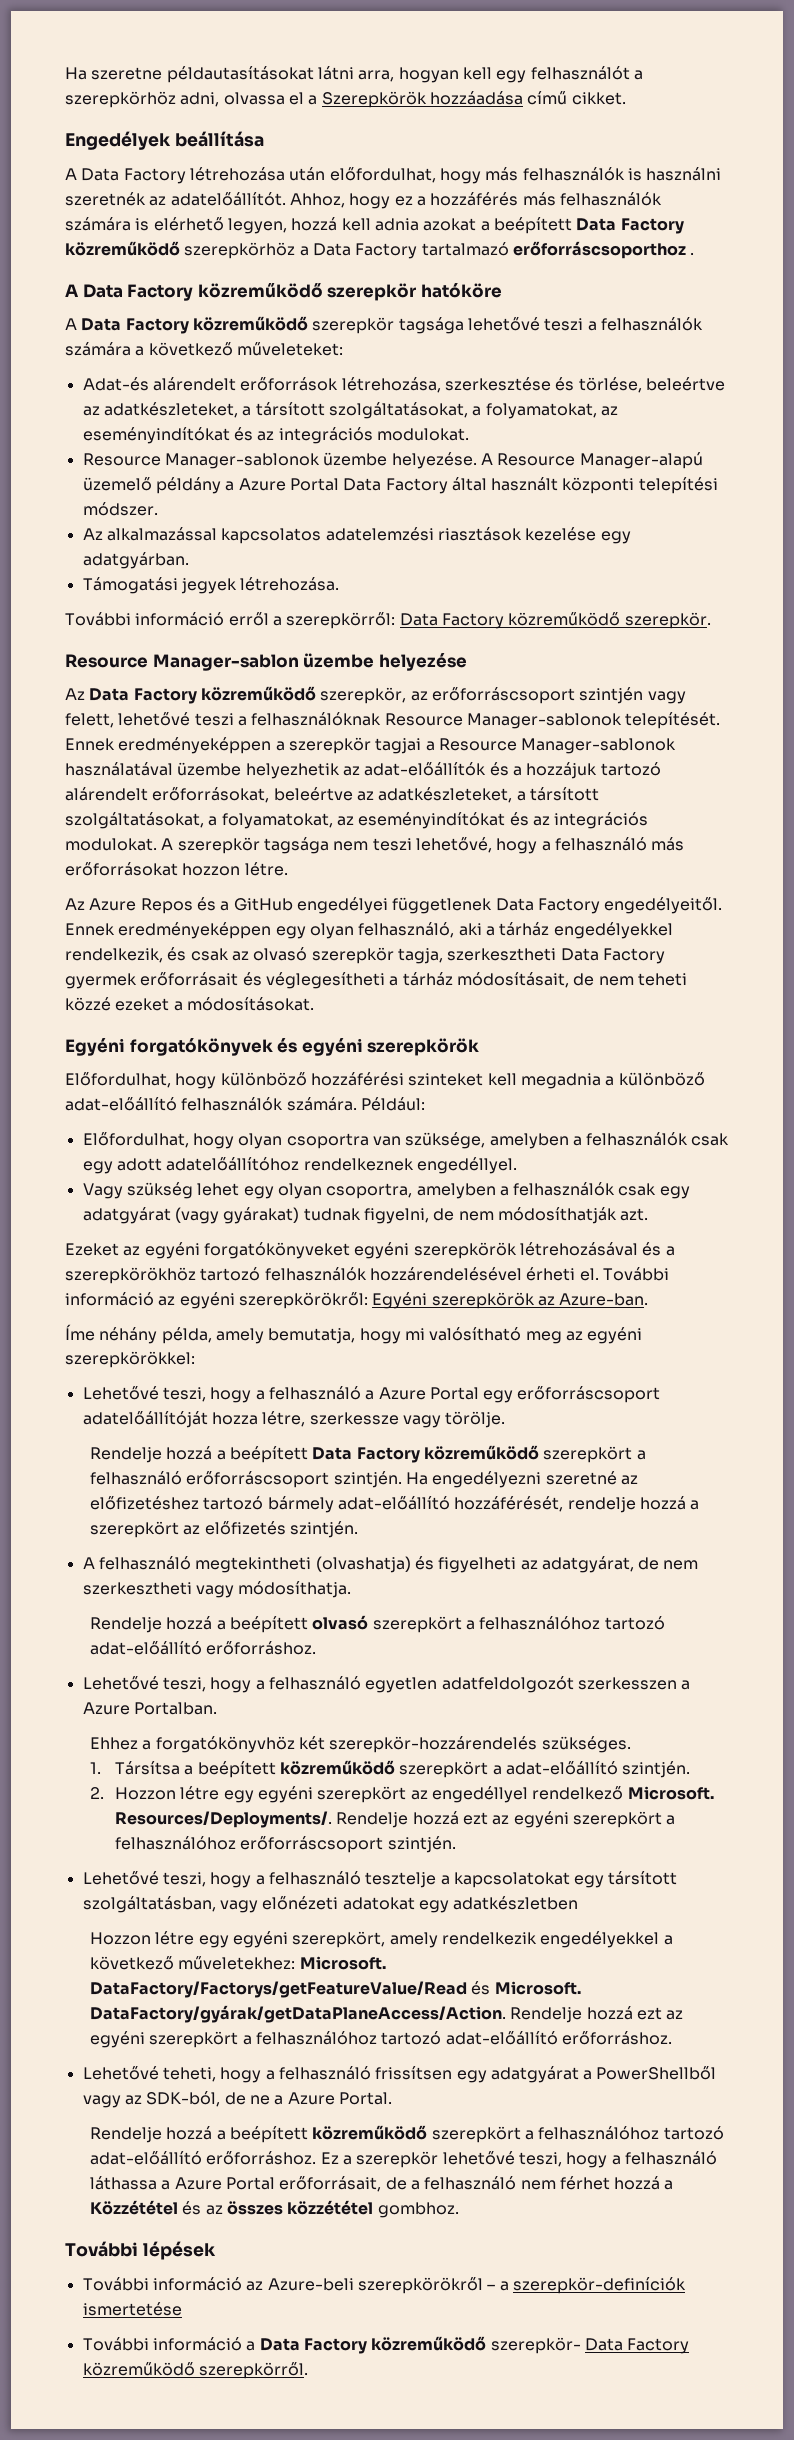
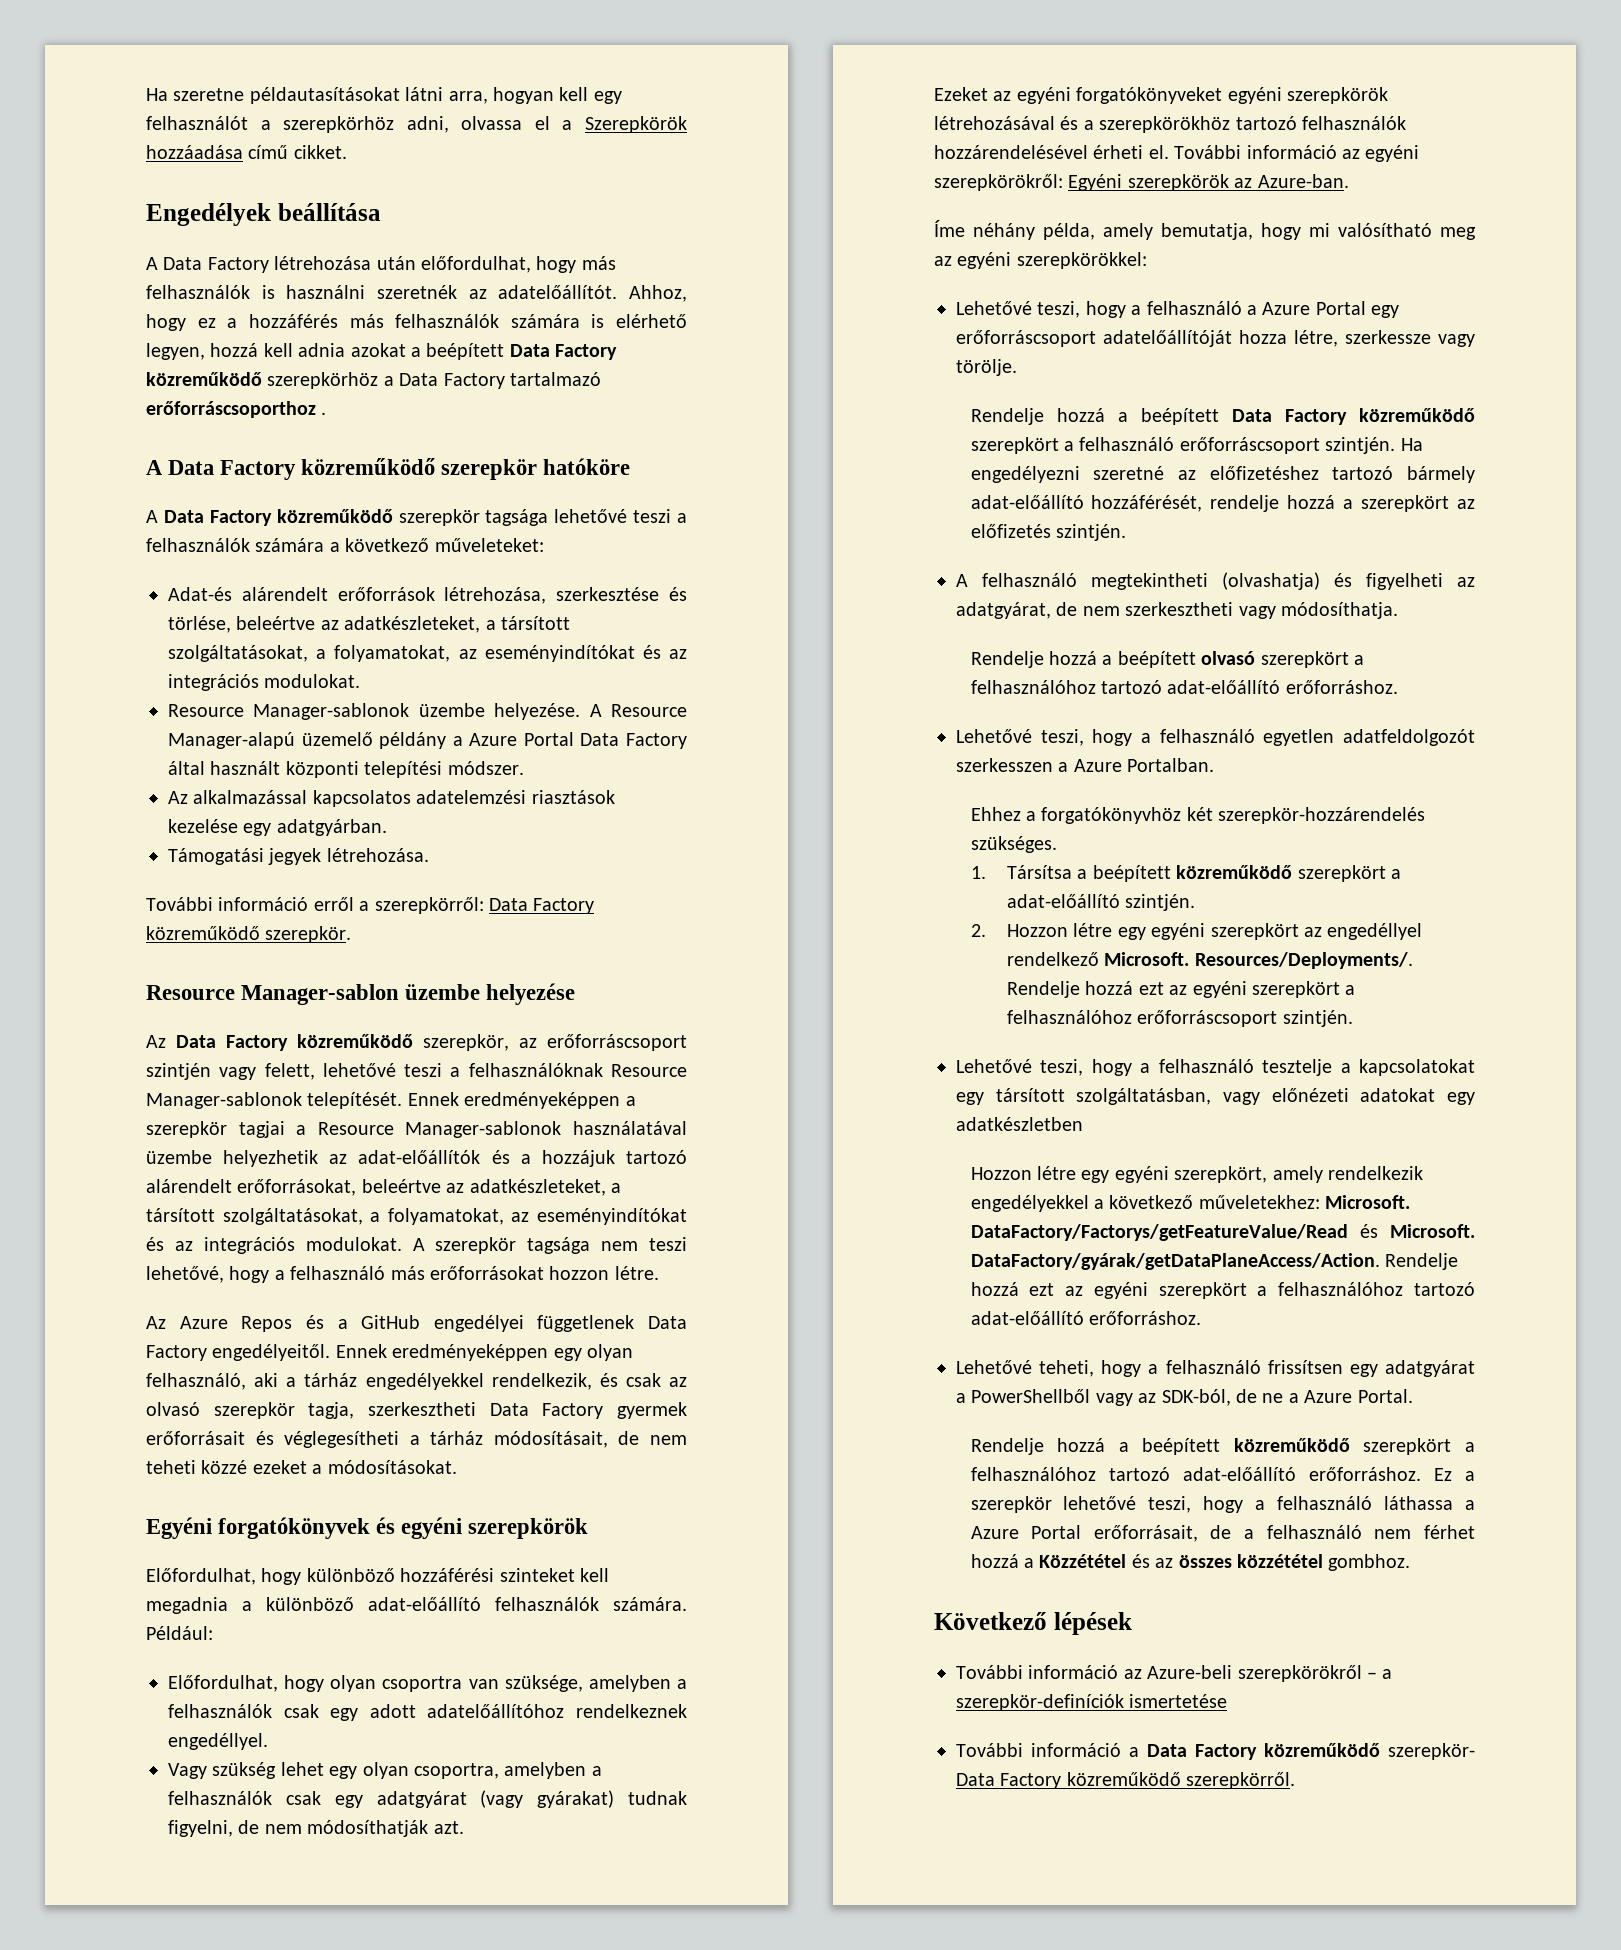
[65,2241,138,2257] További -> [934,1612,1047,1630] Következő

